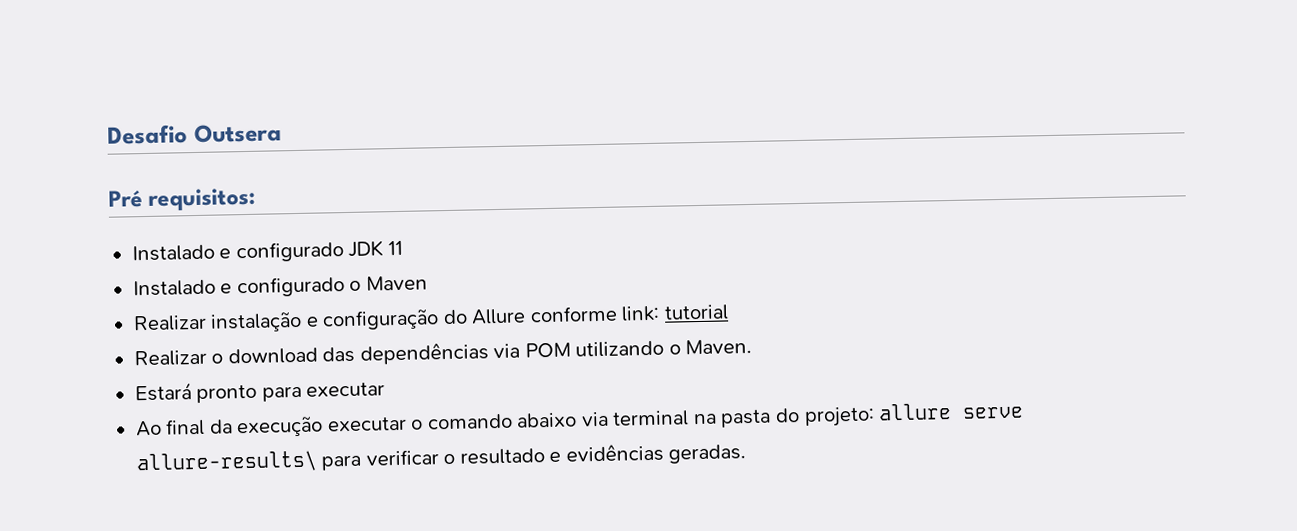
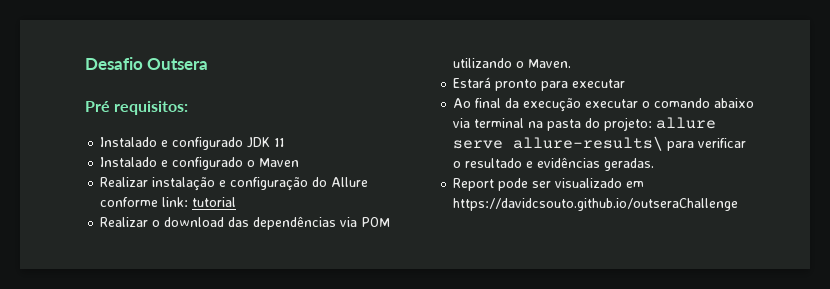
(747, 454) none -> [453,178,645,191] [453,198,739,211] // Report pode ser visualizado em https://davidcsouto.github.io/outseraChallenge

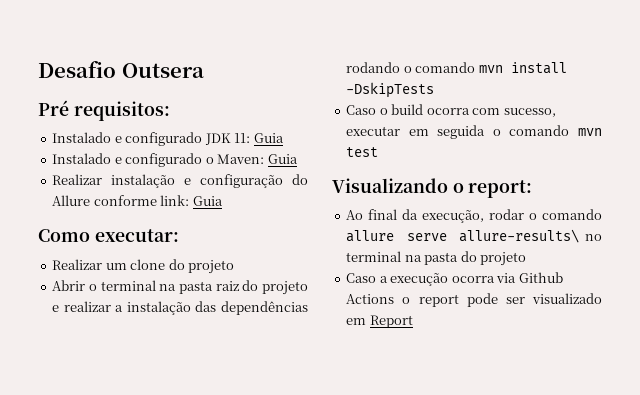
[274,138,285,147] 11 -> [234,133,284,143] 11: Guia
[259,158,300,167] Maven -> [217,154,298,164] Maven: Guia
[192,197,237,207] [100,216,391,230] [453,58,572,68] [453,77,626,91] [453,98,755,112] [453,117,717,131] [453,136,747,151] [453,157,655,171] [453,178,495,191] tutorial // Realizar o download das dependências via POM utilizando o Maven. // Estará pronto para executar // Ao final da execução executar o comando abaixo via terminal na pasta do projeto: allure serve allure-results\ para verificar o resultado e evidências geradas. // Report -> [192,196,223,206] [38,229,179,242] [52,259,235,274] [52,280,308,295] [52,301,308,315] [346,62,567,74] [346,82,435,98] [346,104,556,117] [346,125,602,139] [346,147,379,157] [332,178,533,198] [346,209,602,223] [346,229,602,243] [346,251,527,266] [346,272,563,286] [346,294,459,307] Guia // Como executar: // Realizar um clone do projeto // Abrir o terminal na pasta raiz do projeto e realizar a instalação das dependências rodando o comando mvn install -DskipTests // Caso o build ocorra com sucesso, executar em seguida o comando mvn test // Visualizando o report: // Ao final da execução, rodar o comando allure serve allure-results\ no terminal na pasta do projeto // Caso a execução ocorra via Github Actions o report
[453,198,739,211] https://davidcsouto.github.io/outseraChallenge -> [369,315,413,328] Report

